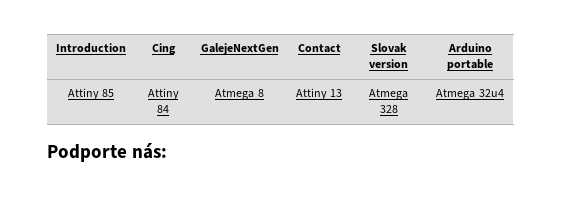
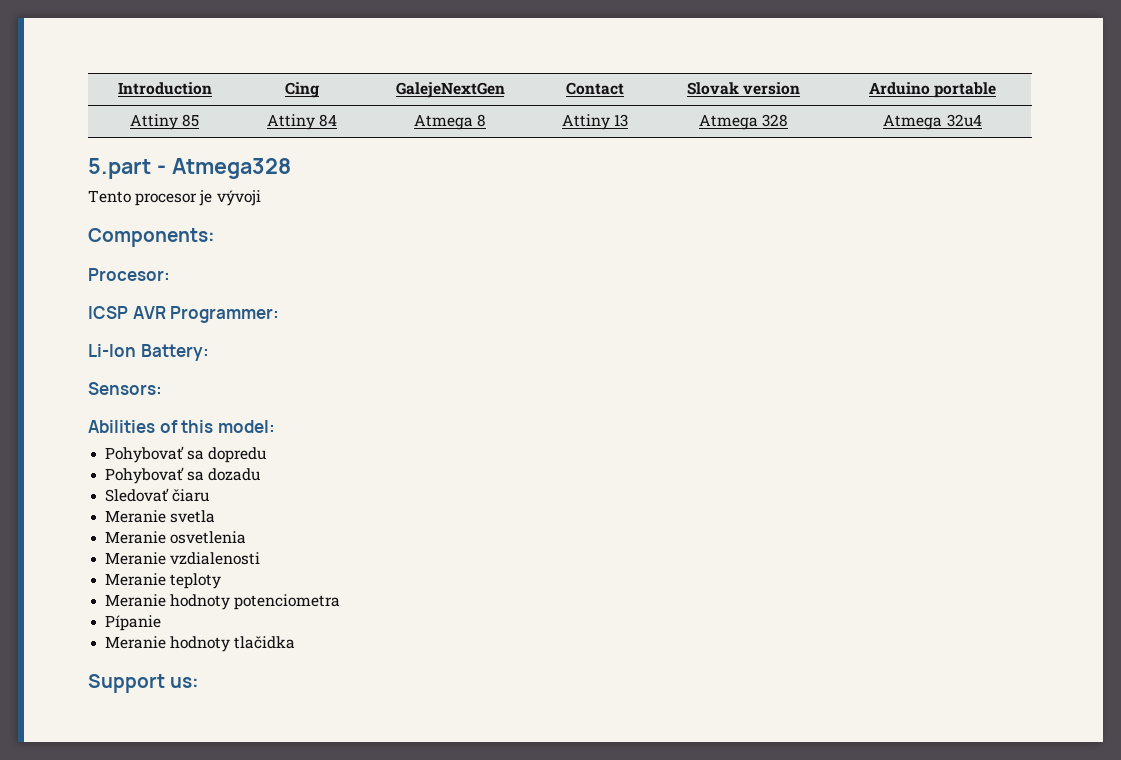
[47,143,168,162] Podporte nás: -> [88,158,291,179] [88,190,261,206] [88,228,215,247] [88,268,170,281] [88,306,280,323] [88,344,209,361] [88,382,162,395] [88,420,275,433] [105,446,267,463] [105,467,261,484] [105,488,210,502] [105,510,216,523] [105,531,247,544] [105,552,261,565] [105,573,222,589] [105,594,341,610] [105,615,162,631] [105,636,296,652] [88,674,200,693] 5.part - Atmega328 // Tento procesor je vývoji // Components: // Procesor: // ICSP AVR Programmer: // Li-Ion Battery: // Sensors: // Abilities of this model: // Pohybovať sa dopredu // Pohybovať sa dozadu // Sledovať čiaru // Meranie svetla // Meranie osvetlenia // Meranie vzdialenosti // Meranie teploty // Meranie hodnoty potenciometra // Pípanie // Meranie hodnoty tlačidka // Support us:

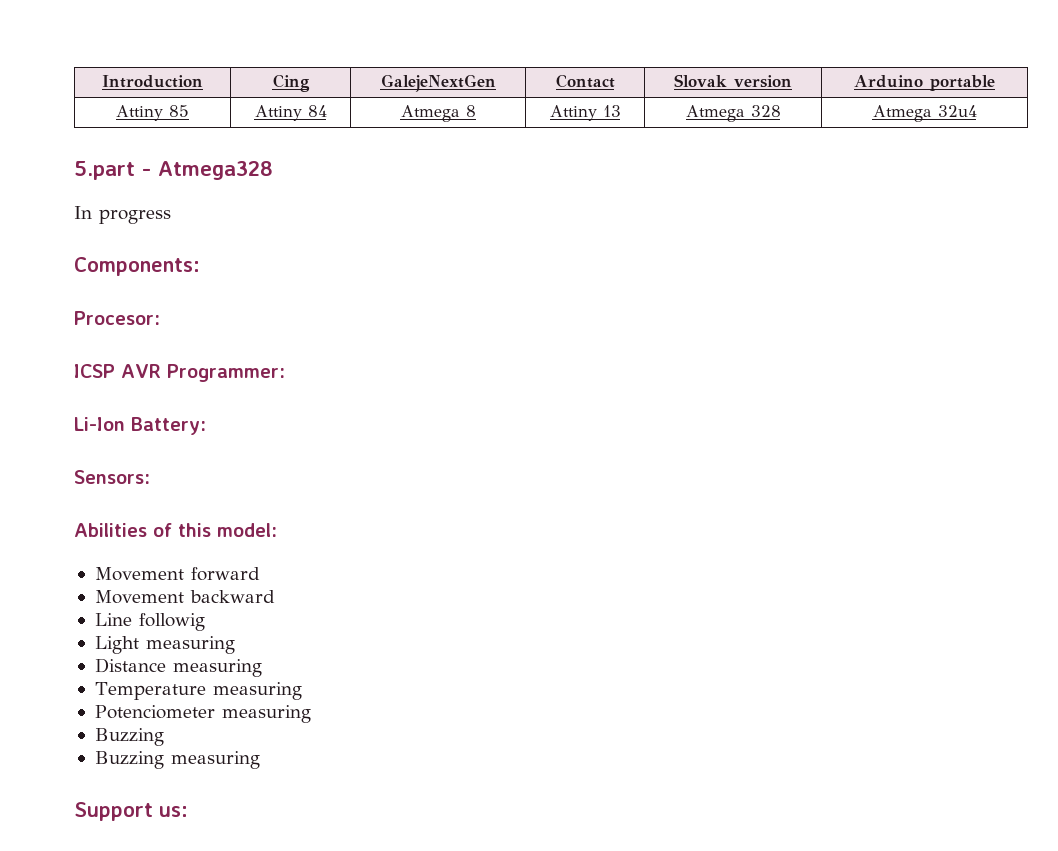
[88,190,261,206] Tento procesor je vývoji -> [74,206,171,224] In progress
[105,446,267,463] [105,467,261,484] [105,488,210,502] [105,510,216,523] [105,531,247,544] [105,552,261,565] [105,573,222,589] [105,594,341,610] [105,615,162,631] [105,636,296,652] Pohybovať sa dopredu // Pohybovať sa dozadu // Sledovať čiaru // Meranie svetla // Meranie osvetlenia // Meranie vzdialenosti // Meranie teploty // Meranie hodnoty potenciometra // Pípanie // Meranie hodnoty tlačidka -> [94,567,260,581] [94,590,275,604] [94,613,205,631] [94,636,235,654] [94,658,262,677] [94,682,302,700] [94,705,311,723] [94,728,164,746] [94,751,260,769] Movement forward // Movement backward // Line followig // Light measuring // Distance measuring // Temperature measuring // Potenciometer measuring // Buzzing // Buzzing measuring

